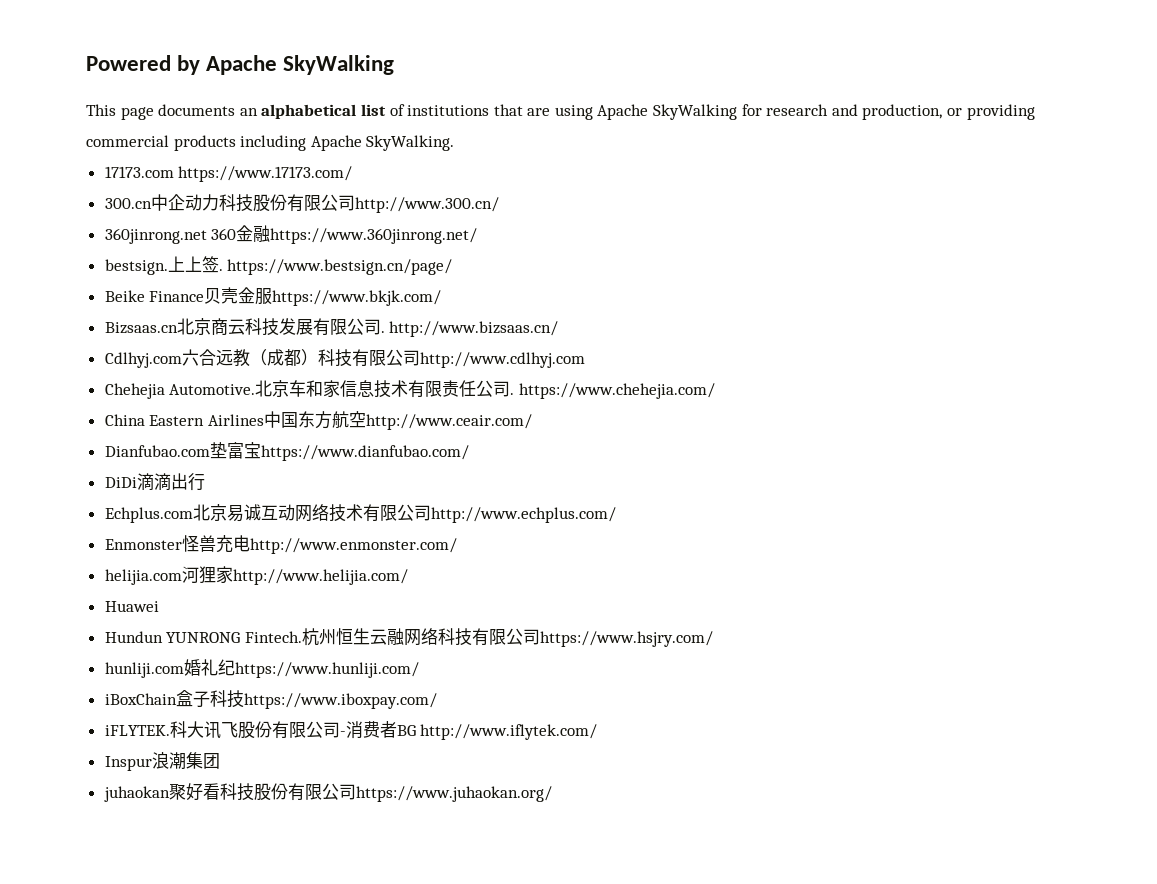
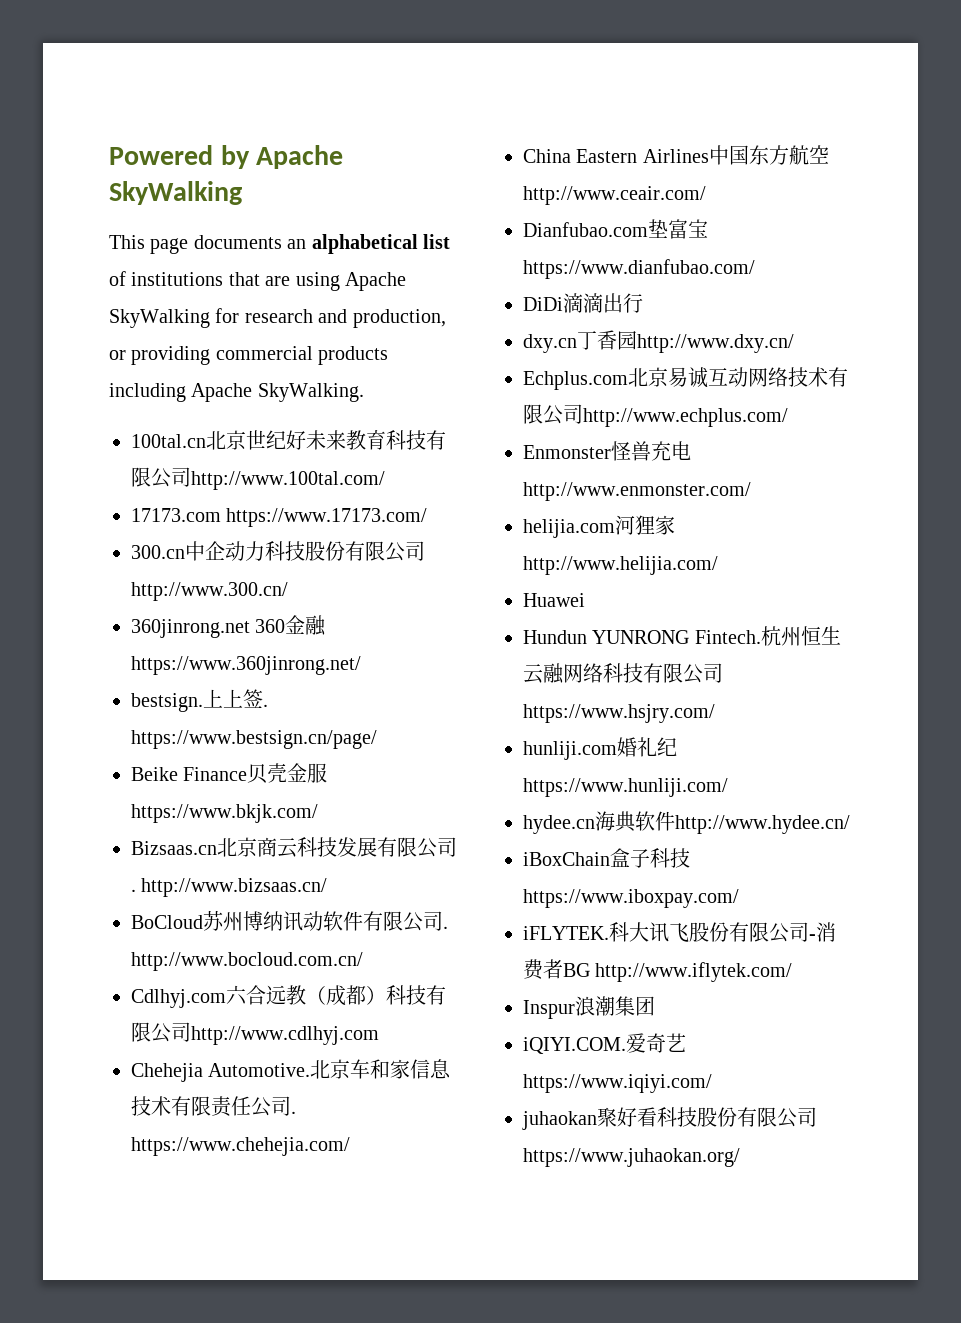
(455, 143) none -> [131,430,446,450] [131,467,385,490] // 100tal.cn北京世纪好未来教育科技有限公司http://www.100tal.com/
(559, 329) none -> [131,910,448,932] [131,952,363,971] // BoCloud苏州博纳讯动软件有限公司. http://www.bocloud.com.cn/
(205, 482) none -> [523,330,794,353] // dxy.cn丁香园http://www.dxy.cn/
(419, 670) none -> [523,811,850,834] // hydee.cn海典软件http://www.hydee.cn/
(220, 761) none -> [523,1033,686,1054] [523,1074,712,1093] // iQIYI.COM.爱奇艺https://www.iqiyi.com/

